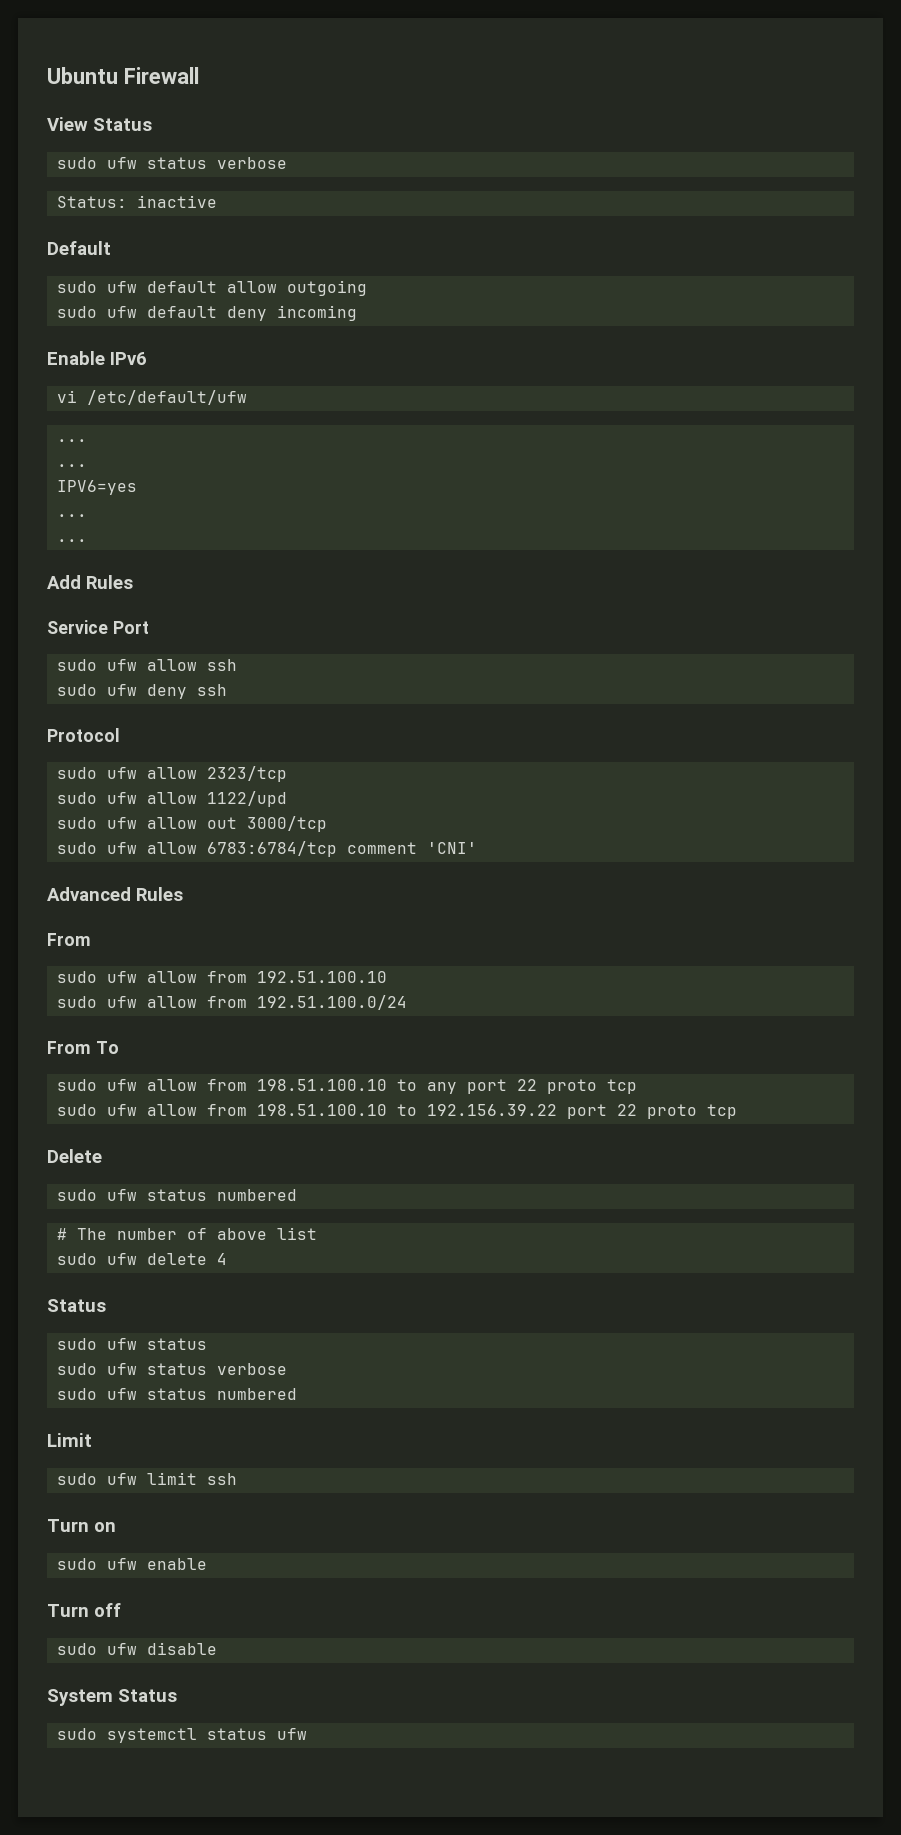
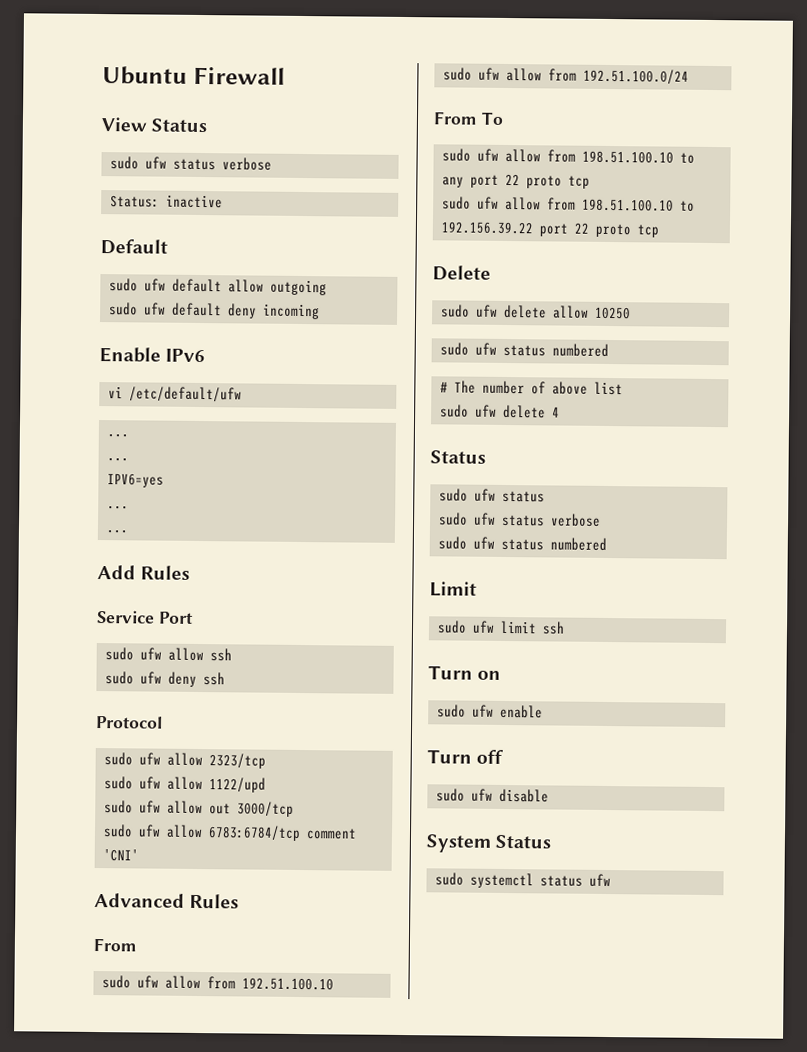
(102, 1156) none -> [441,304,632,320] // sudo ufw delete allow 10250

